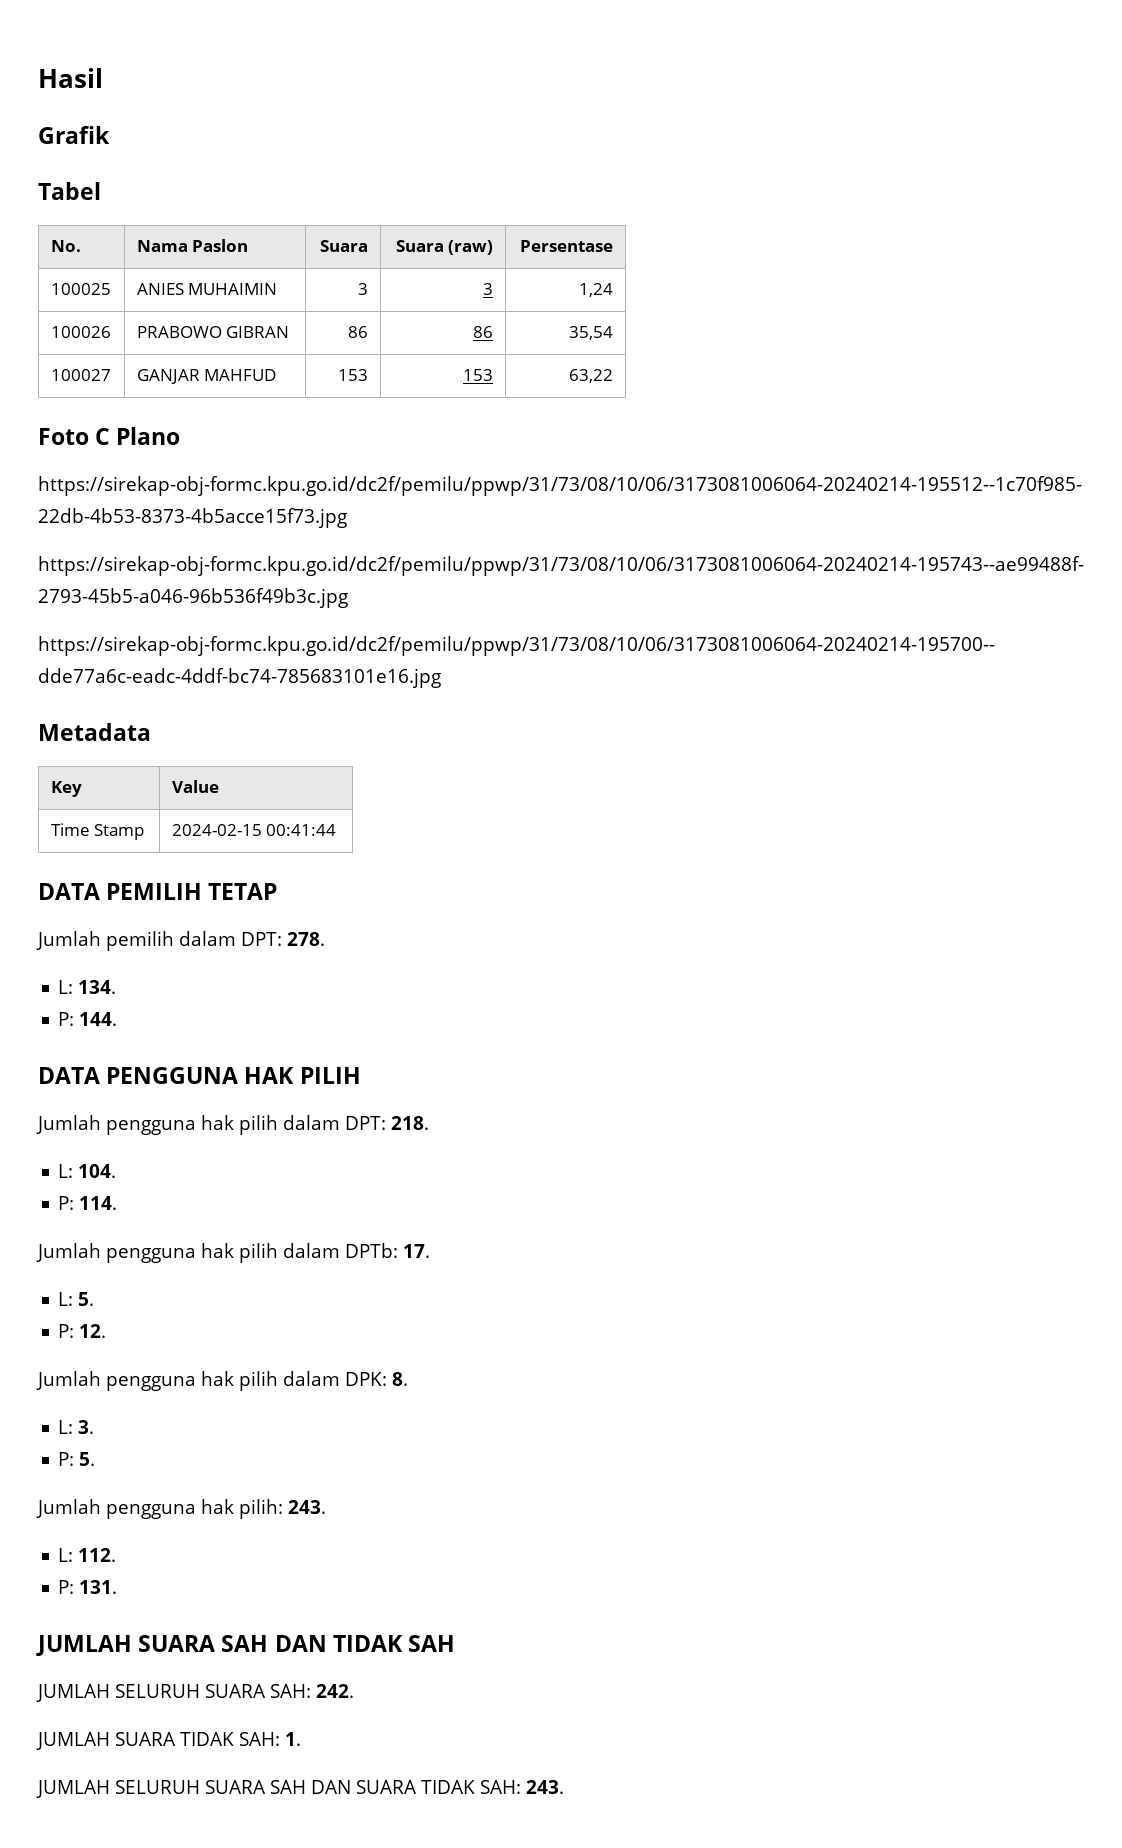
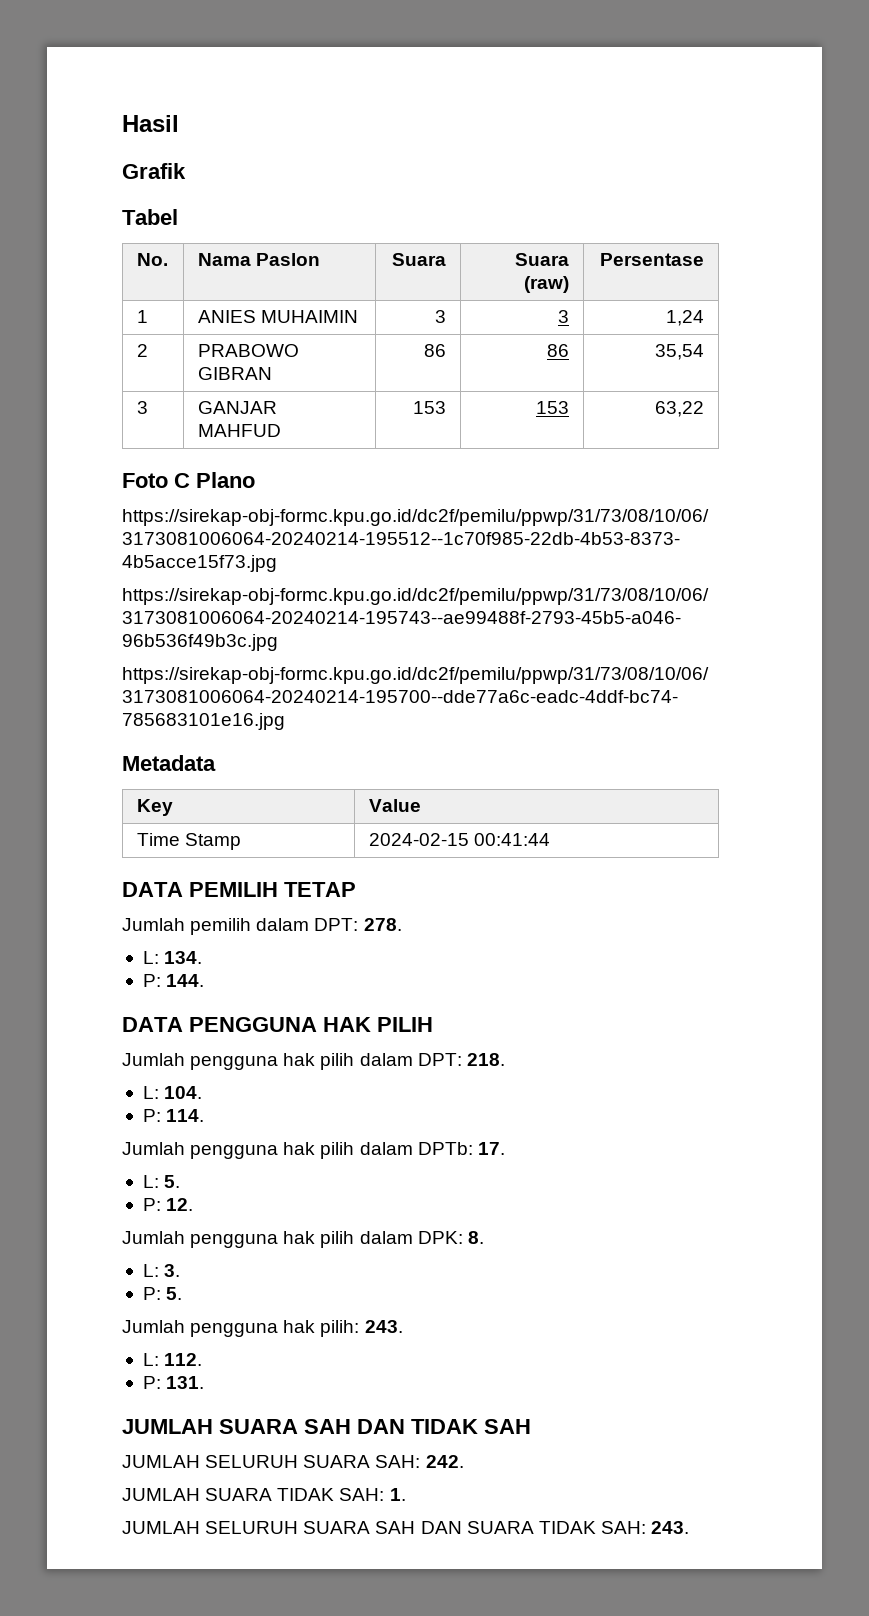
[50,283,111,295] 100025 -> [136,310,148,323] 1
[50,326,111,338] 100026 -> [136,344,148,357] 2
[50,369,111,381] 100027 -> [136,401,148,414] 3

